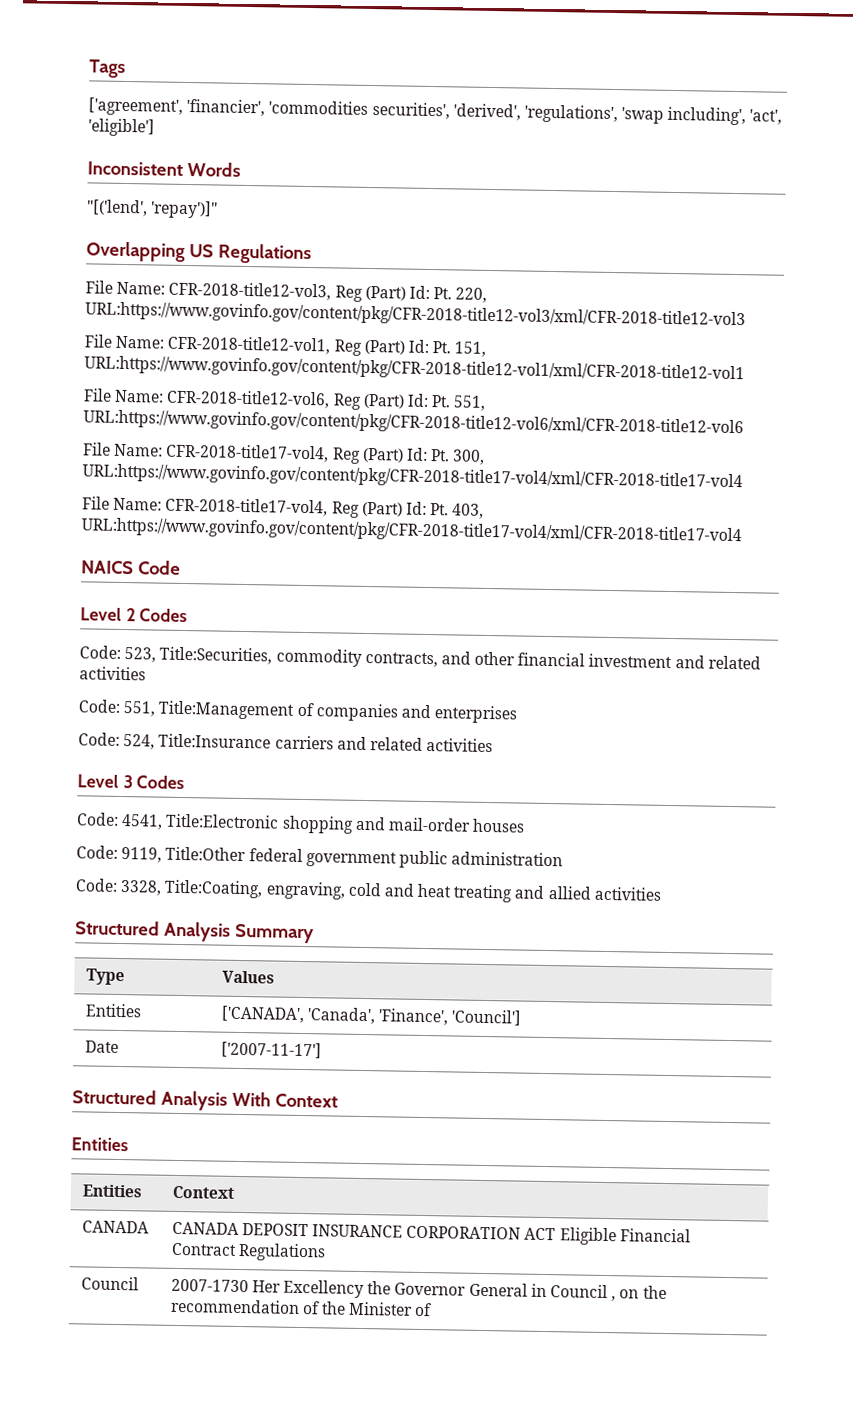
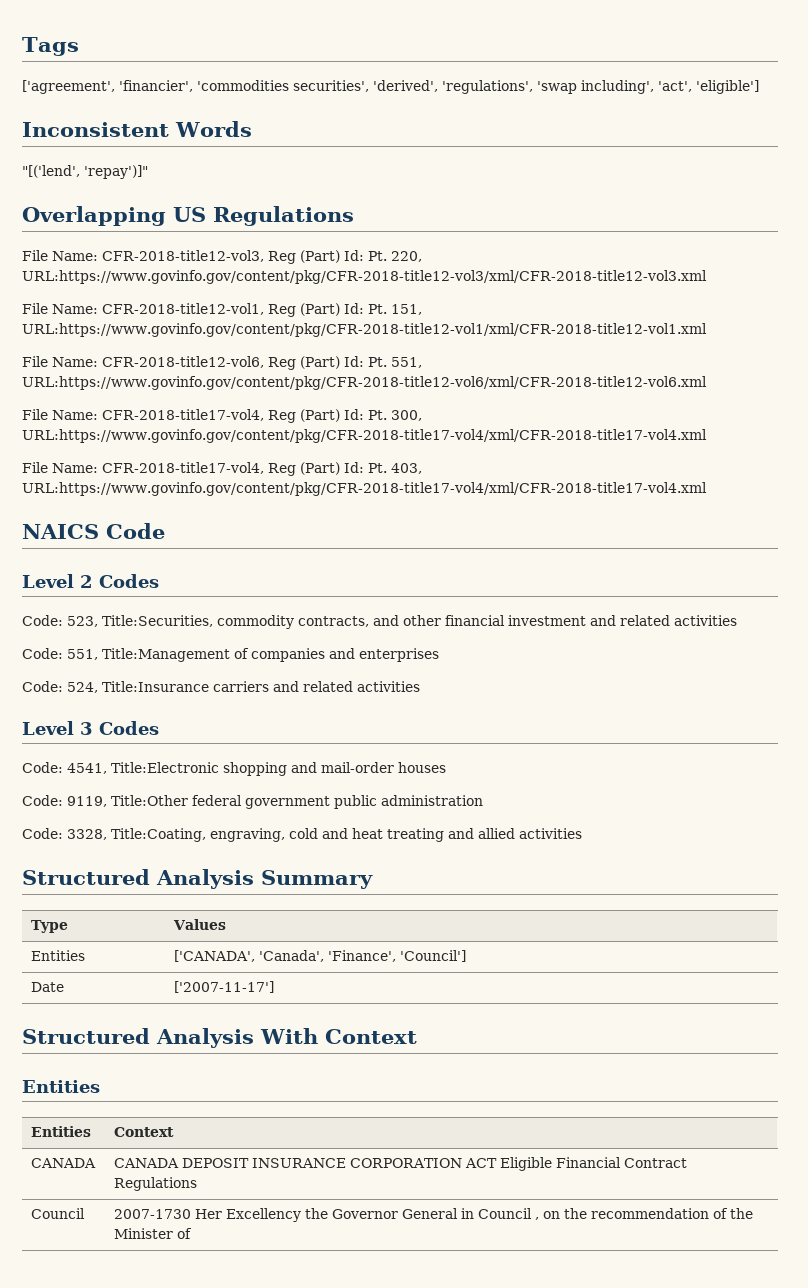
[85,301,746,330] URL:https://www.govinfo.gov/content/pkg/CFR-2018-title12-vol3/xml/CFR-2018-title12-vol3 -> [22,270,707,284] URL:https://www.govinfo.gov/content/pkg/CFR-2018-title12-vol3/xml/CFR-2018-title12-vol3.xml
[84,355,745,384] URL:https://www.govinfo.gov/content/pkg/CFR-2018-title12-vol1/xml/CFR-2018-title12-vol1 -> [22,323,707,337] URL:https://www.govinfo.gov/content/pkg/CFR-2018-title12-vol1/xml/CFR-2018-title12-vol1.xml
[83,409,744,438] URL:https://www.govinfo.gov/content/pkg/CFR-2018-title12-vol6/xml/CFR-2018-title12-vol6 -> [22,376,707,390] URL:https://www.govinfo.gov/content/pkg/CFR-2018-title12-vol6/xml/CFR-2018-title12-vol6.xml
[82,463,743,492] URL:https://www.govinfo.gov/content/pkg/CFR-2018-title17-vol4/xml/CFR-2018-title17-vol4 -> [22,429,707,443] URL:https://www.govinfo.gov/content/pkg/CFR-2018-title17-vol4/xml/CFR-2018-title17-vol4.xml
[81,517,742,546] URL:https://www.govinfo.gov/content/pkg/CFR-2018-title17-vol4/xml/CFR-2018-title17-vol4 -> [22,482,707,496] URL:https://www.govinfo.gov/content/pkg/CFR-2018-title17-vol4/xml/CFR-2018-title17-vol4.xml

